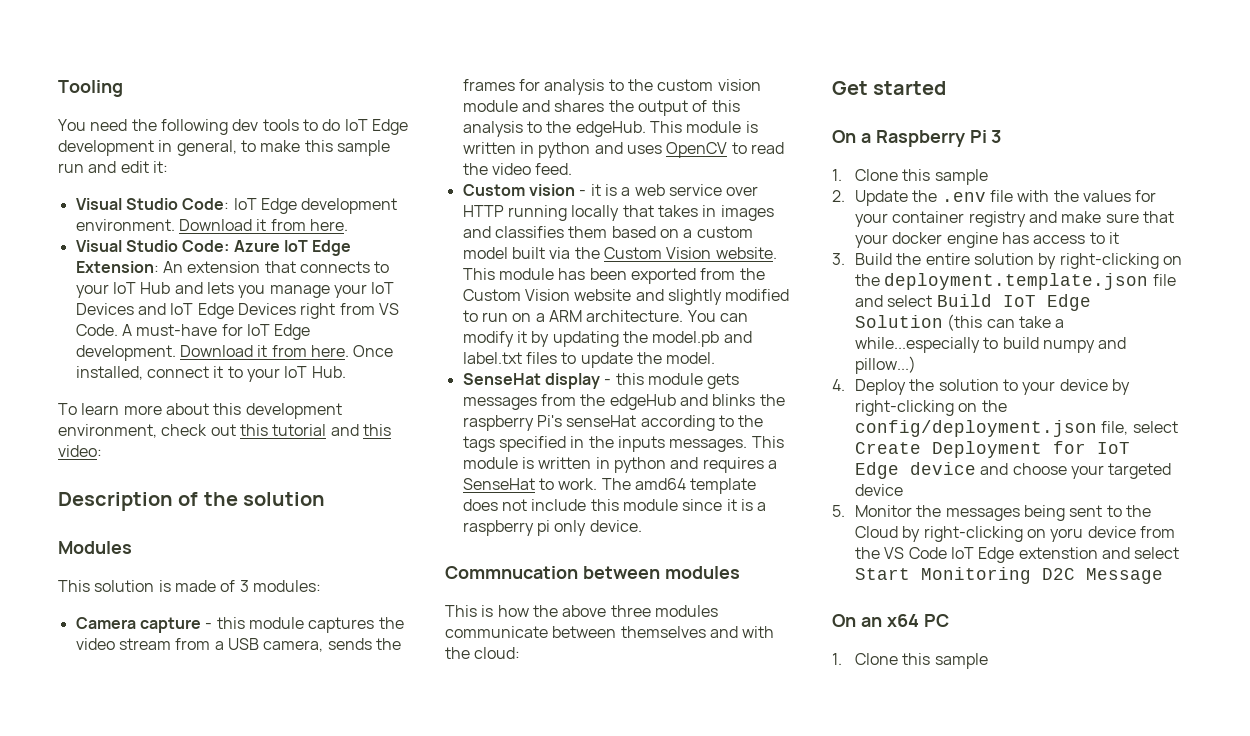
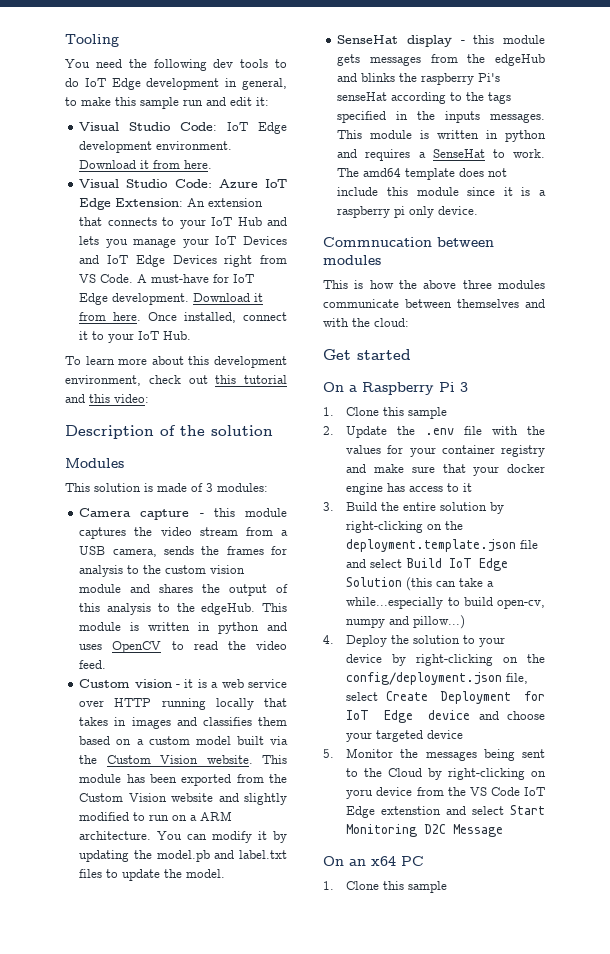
(1039, 343) none -> [497,599,545,609] open-cv,

